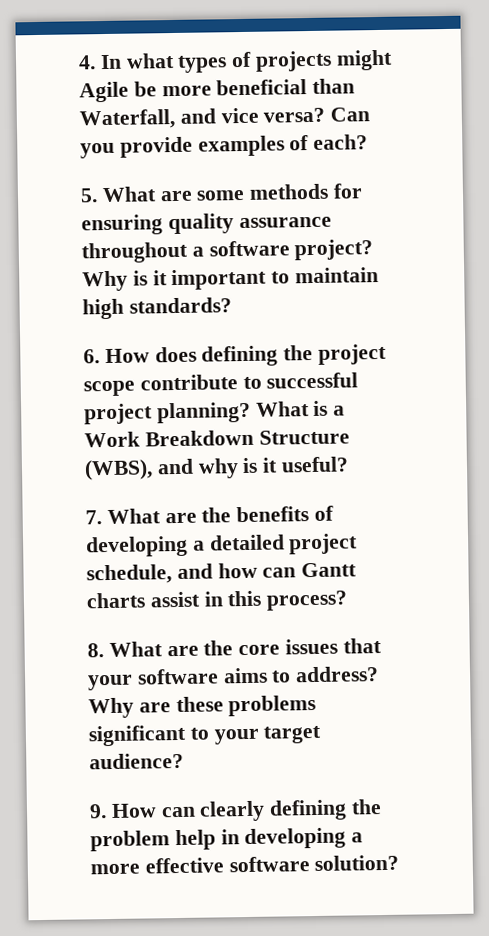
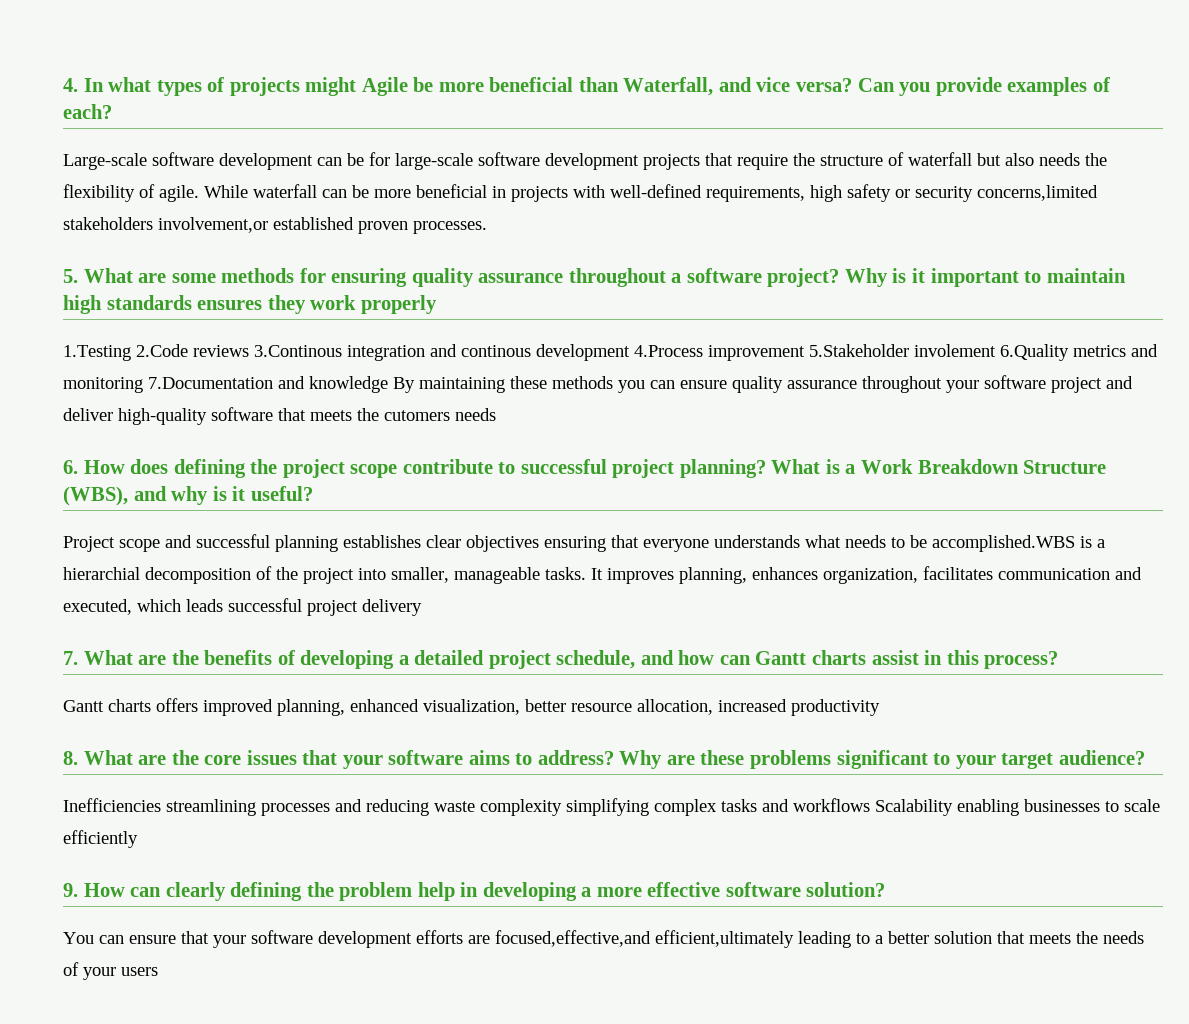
(369, 142) none -> [63,152,1107,170] [63,184,1098,202] [63,217,487,234] // Large-scale software development can be for large-scale software development projects that require the structure of waterfall but also needs the flexibility of agile. While waterfall can be more beneficial in projects with well-defined requirements, high safety or security concerns,limited stakeholders involvement,or established proven processes.
[128,297,232,314] standards? -> [106,295,437,314] [63,344,1158,361] [63,375,1133,393] [63,407,496,425] standards ensures they work properly // 1.Testing 2.Code reviews 3.Continous integration and continous development 4.Process improvement 5.Stakeholder involement 6.Quality metrics and monitoring 7.Documentation and knowledge By maintaining these methods you can ensure quality assurance throughout your software project and deliver high-quality software that meets the cutomers needs
(350, 464) none -> [63,534,1105,552] [63,566,1142,584] [63,598,422,616] // Project scope and successful planning establishes clear objectives ensuring that everyone understands what needs to be accomplished.WBS is a hierarchial decomposition of the project into smaller, manageable tasks. It improves planning, enhances organization, facilitates communication and executed, which leads successful project delivery
(349, 600) none -> [63,698,880,716] // Gantt charts offers improved planning, enhanced visualization, better resource allocation, increased productivity
(184, 761) none -> [63,798,1160,816] [63,830,138,848] // Inefficiencies streamlining processes and reducing waste complexity simplifying complex tasks and workflows Scalability enabling businesses to scale efficiently
(400, 863) none -> [63,930,1144,948] [63,962,158,980] // You can ensure that your software development efforts are focused,effective,and efficient,ultimately leading to a better solution that meets the needs of your users

